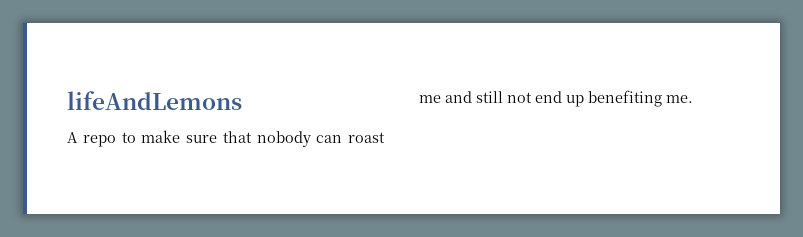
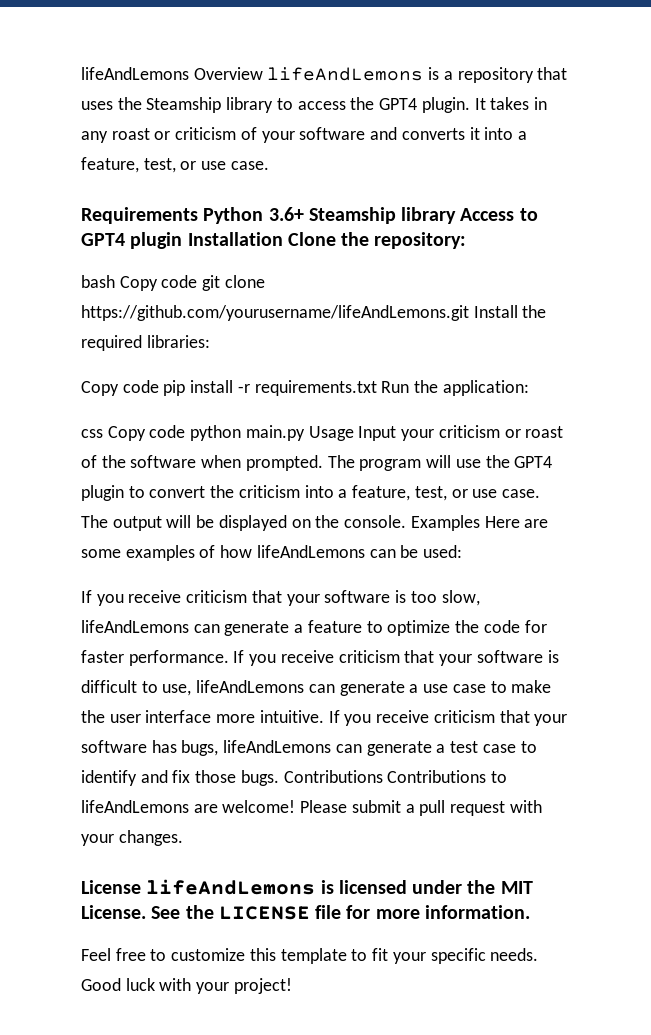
[67,91,242,110] [67,130,385,147] [419,90,693,107] lifeAndLemons // A repo to make sure that nobody can roast me and still not end up benefiting me. -> [81,67,568,83] [81,97,547,113] [81,127,527,143] [81,157,269,173] [81,207,538,224] [81,232,467,249] [81,275,265,291] [81,305,547,321] [81,335,210,351] [81,380,529,396] [81,425,564,441] [81,455,553,471] [81,485,540,501] [81,515,549,531] [81,545,463,561] [81,590,480,606] [81,620,547,636] [81,650,559,666] [81,680,552,696] [81,710,568,726] [81,740,537,756] [81,770,508,786] [81,800,542,816] [81,830,183,846] [81,879,533,895] [81,905,530,920] [81,948,539,964] [81,978,292,994] lifeAndLemons Overview lifeAndLemons is a repository that uses the Steamship library to access the GPT4 plugin. It takes in any roast or criticism of your software and converts it into a feature, test, or use case. // Requirements Python 3.6+ Steamship library Access to GPT4 plugin Installation Clone the repository: // bash Copy code git clone https://github.com/yourusername/lifeAndLemons.git Install the required libraries: // Copy code pip install -r requirements.txt Run the application: // css Copy code python main.py Usage Input your criticism or roast of the software when prompted. The program will use the GPT4 plugin to convert the criticism into a feature, test, or use case. The output will be displayed on the console. Examples Here are some examples of how lifeAndLemons can be used: // If you receive criticism that your software is too slow, lifeAndLemons can generate a feature to optimize the code for faster performance. If you receive criticism that your software is difficult to use, lifeAndLemons can generate a use case to make the user interface more intuitive. If you receive criticism that your software has bugs, lifeAndLemons can generate a test case to identify and fix those bugs. Contributions Contributions to lifeAndLemons are welcome! Please submit a pull request with your changes. // License lifeAndLemons is licensed under the MIT License. See the LICENSE file for more information. // Feel free to customize this template to fit your specific needs. Good luck with your project!

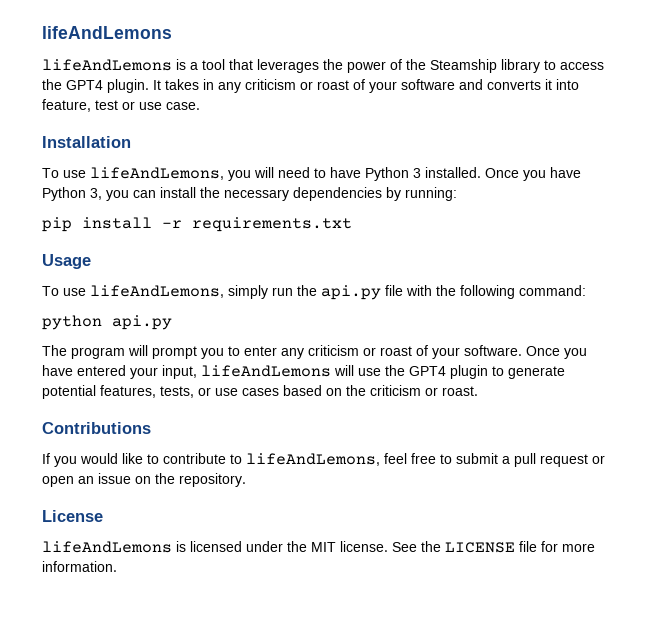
[81,67,263,80] lifeAndLemons Overview -> [42,26,172,39] lifeAndLemons //
[457,67,568,83] [81,101,113,110] repository that uses -> [202,59,402,73] tool that leverages the power of
[111,127,237,140] roast or criticism -> [245,79,349,90] criticism or roast
[517,131,527,140] [81,157,176,173] a feature, test, -> [42,99,118,112] feature, test
[81,207,538,224] [81,232,467,249] [81,275,265,291] [81,305,547,321] [81,335,210,351] [81,380,529,396] [81,425,564,441] [81,455,422,471] Requirements Python 3.6+ Steamship library Access to GPT4 plugin Installation Clone the repository: // bash Copy code git clone https://github.com/yourusername/lifeAndLemons.git Install the required libraries: // Copy code pip install -r requirements.txt Run the application: // css Copy code python main.py Usage Input your criticism or roast of the software when prompted. The program -> [42,136,131,148] [42,167,581,181] [42,187,457,201] [42,217,352,232] [42,254,91,269] [42,285,586,300] [42,315,172,330] [42,345,587,359] [42,365,331,379] Installation // To use lifeAndLemons, you will need to have Python 3 installed. Once you have Python 3, you can install the necessary dependencies by running: // pip install -r requirements.txt // Usage // To use lifeAndLemons, simply run the api.py file with the following command: // python api.py // The program will prompt you to enter any criticism or roast of your software. Once you have entered your input, lifeAndLemons
[149,485,540,501] [81,515,549,531] [81,545,463,561] [81,590,480,606] [81,620,547,636] [81,650,559,666] [81,680,552,696] [81,710,568,726] [81,740,537,756] [81,770,508,786] [81,800,542,816] [81,830,183,846] convert the criticism into a feature, test, or use case. The output will be displayed on the console. Examples Here are some examples of how lifeAndLemons can be used: // If you receive criticism that your software is too slow, lifeAndLemons can generate a feature to optimize the code for faster performance. If you receive criticism that your software is difficult to use, lifeAndLemons can generate a use case to make the user interface more intuitive. If you receive criticism that your software has bugs, lifeAndLemons can generate a test case to identify and fix those bugs. Contributions Contributions to lifeAndLemons are welcome! Please submit a pull request with your changes. -> [508,366,565,379] [42,385,478,399] [42,422,151,434] [42,453,605,467] [42,473,246,487] generate potential features, tests, or use cases based on the criticism or roast. // Contributions // If you would like to contribute to lifeAndLemons, feel free to submit a pull request or open an issue on the repository.
(141, 887) none -> (103, 516) //
[81,905,146,919] License. -> [340,541,388,552] license.
[81,948,539,964] [81,978,292,994] // Feel free to customize this template to fit your specific needs. Good luck with your project! -> (117, 566) none

